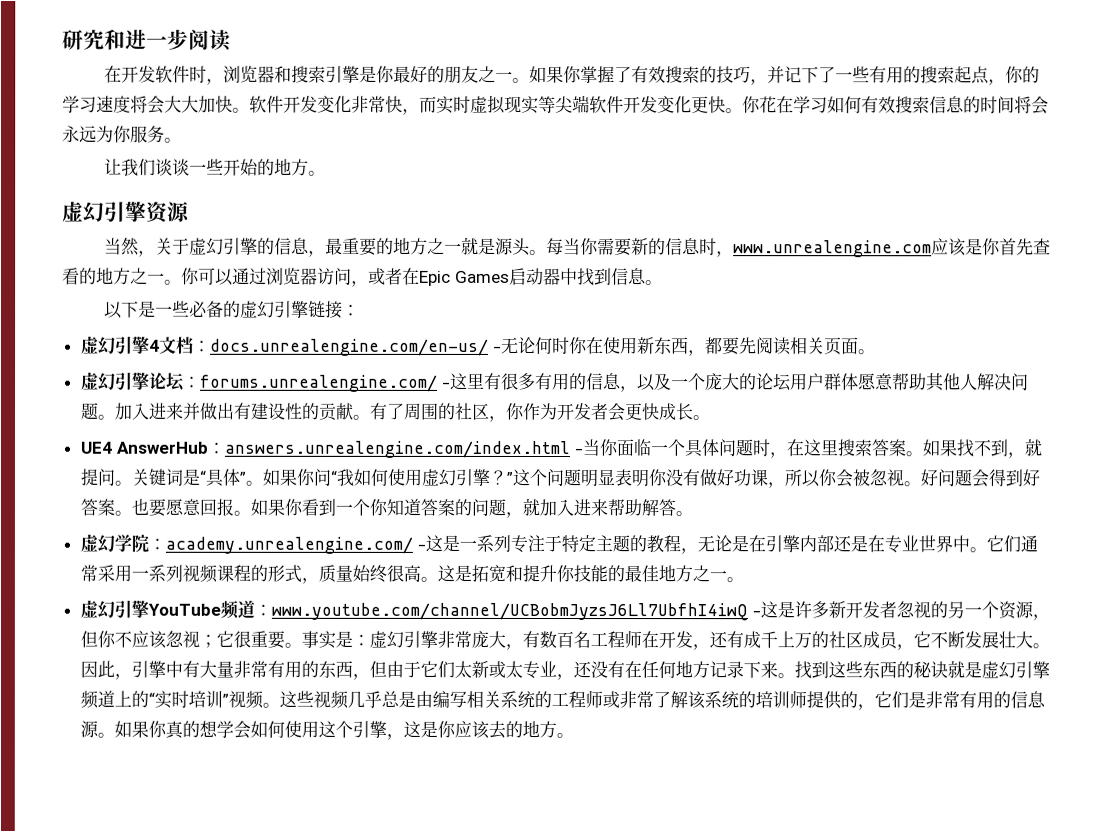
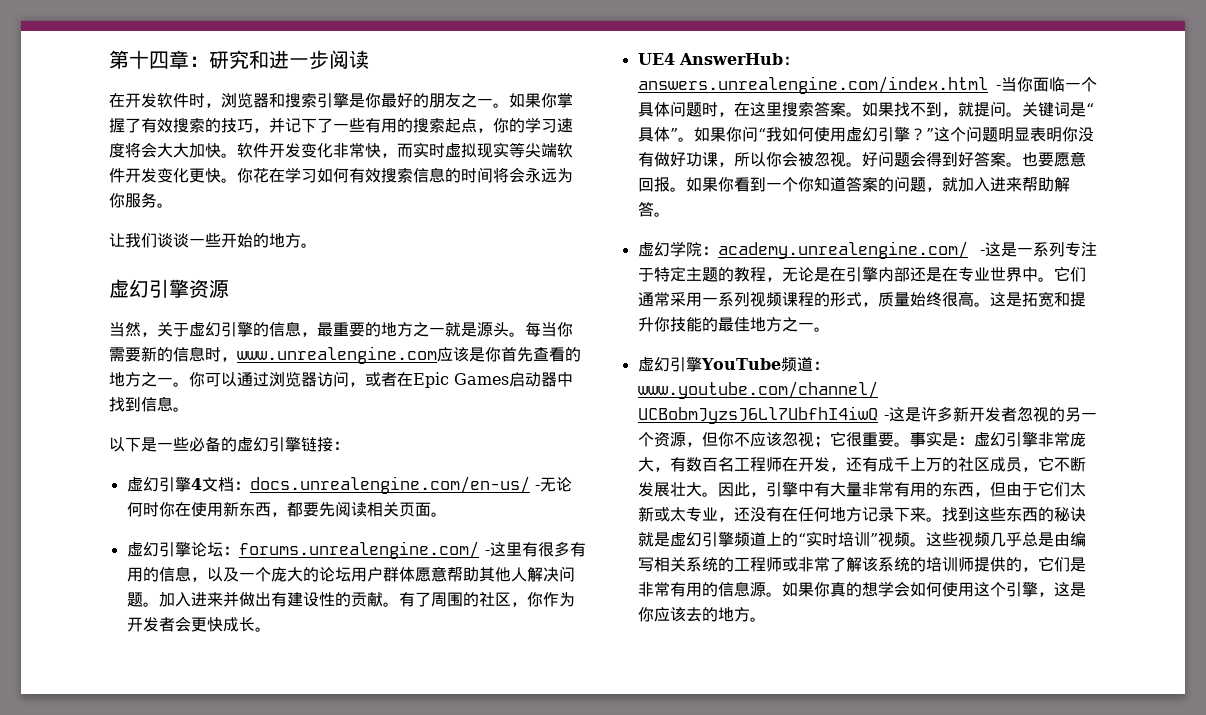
(62, 39) none -> [109,50,209,69] 第十四章：

